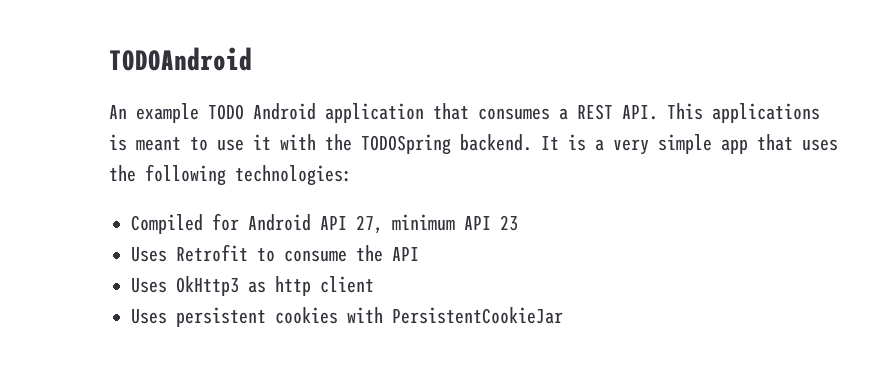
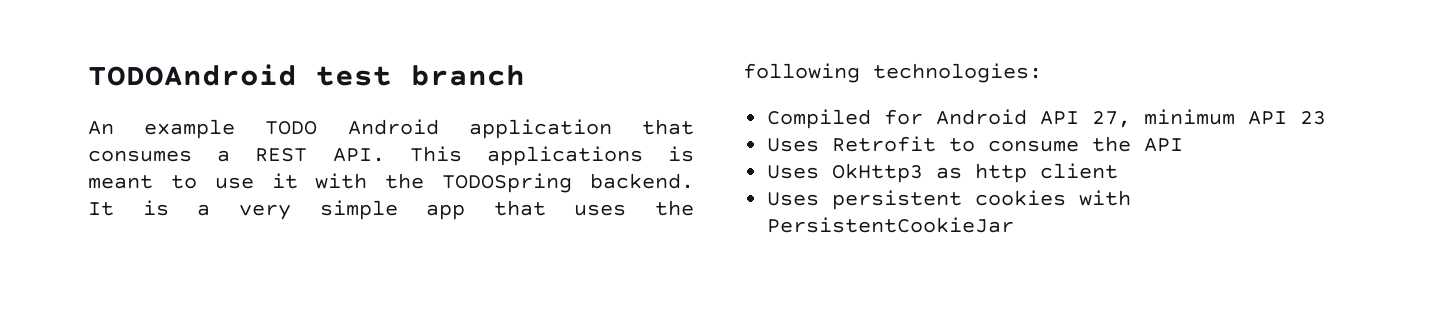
(252, 59) none -> [316,65,525,86] test branch

